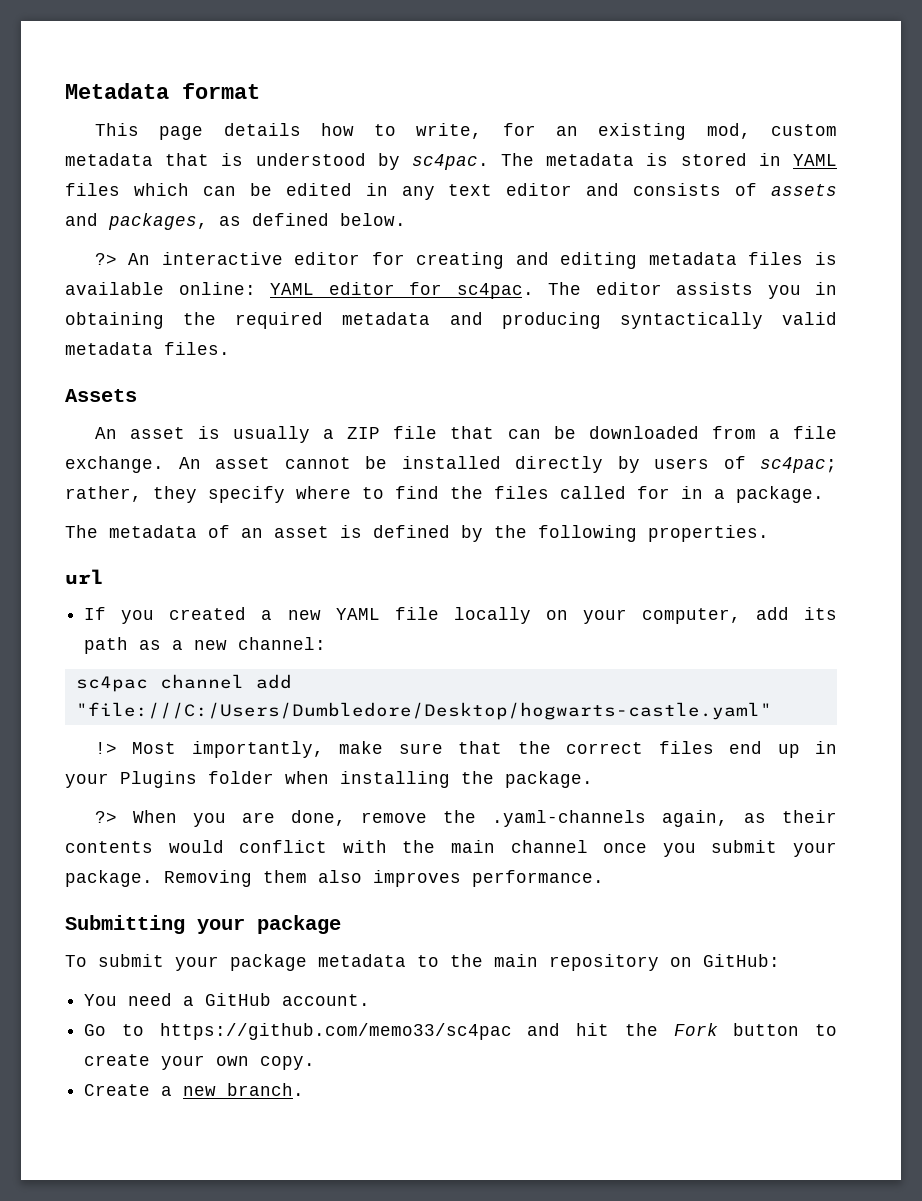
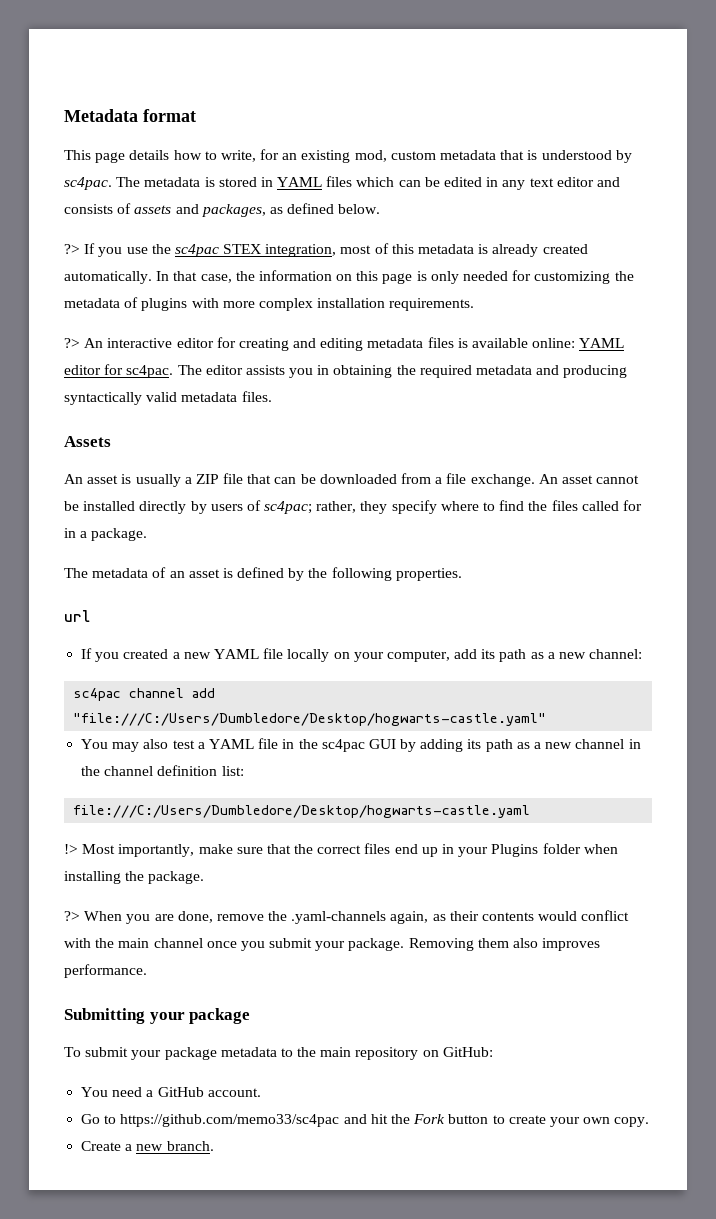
(406, 219) none -> [64,243,588,257] [64,270,634,284] [64,297,475,311] // ?> If you use the sc4pac STEX integration, most of this metadata is already created automatically. In that case, the information on this page is only needed for customizing the metadata of plugins with more complex installation requirements.
(772, 711) none -> [81,738,641,752] [81,765,244,776] [73,805,531,818] // You may also test a YAML file in the sc4pac GUI by adding its path as a new channel in the channel definition list: // file:///C:/Users/Dumbledore/Desktop/hogwarts-castle.yaml

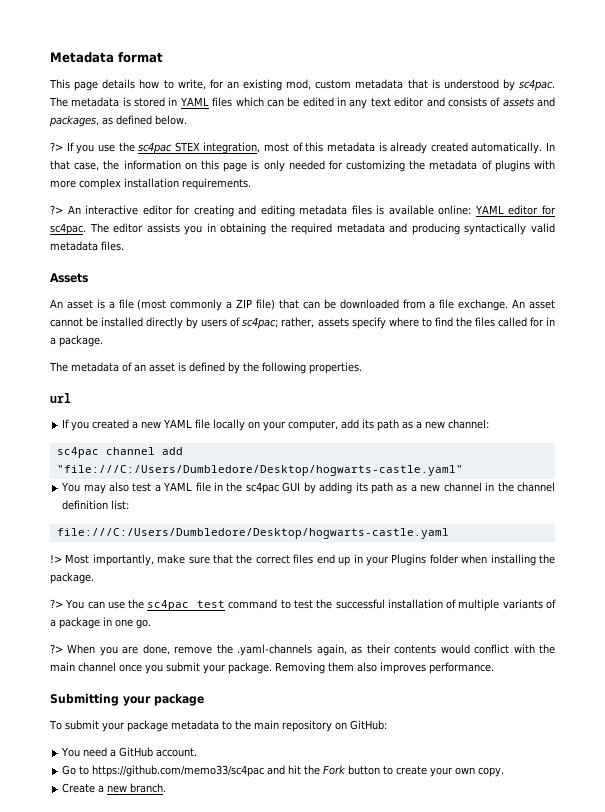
[135,474,181,487] usually -> [108,299,223,311] a file (most commonly
[223,473,244,484] file -> [256,299,276,310] file)
[360,501,388,514] they -> [317,318,349,327] assets
(205, 877) none -> [50,599,556,611] [50,617,151,629] // ?> You can use the sc4pac test command to test the successful installation of multiple variants of a package in one go.

